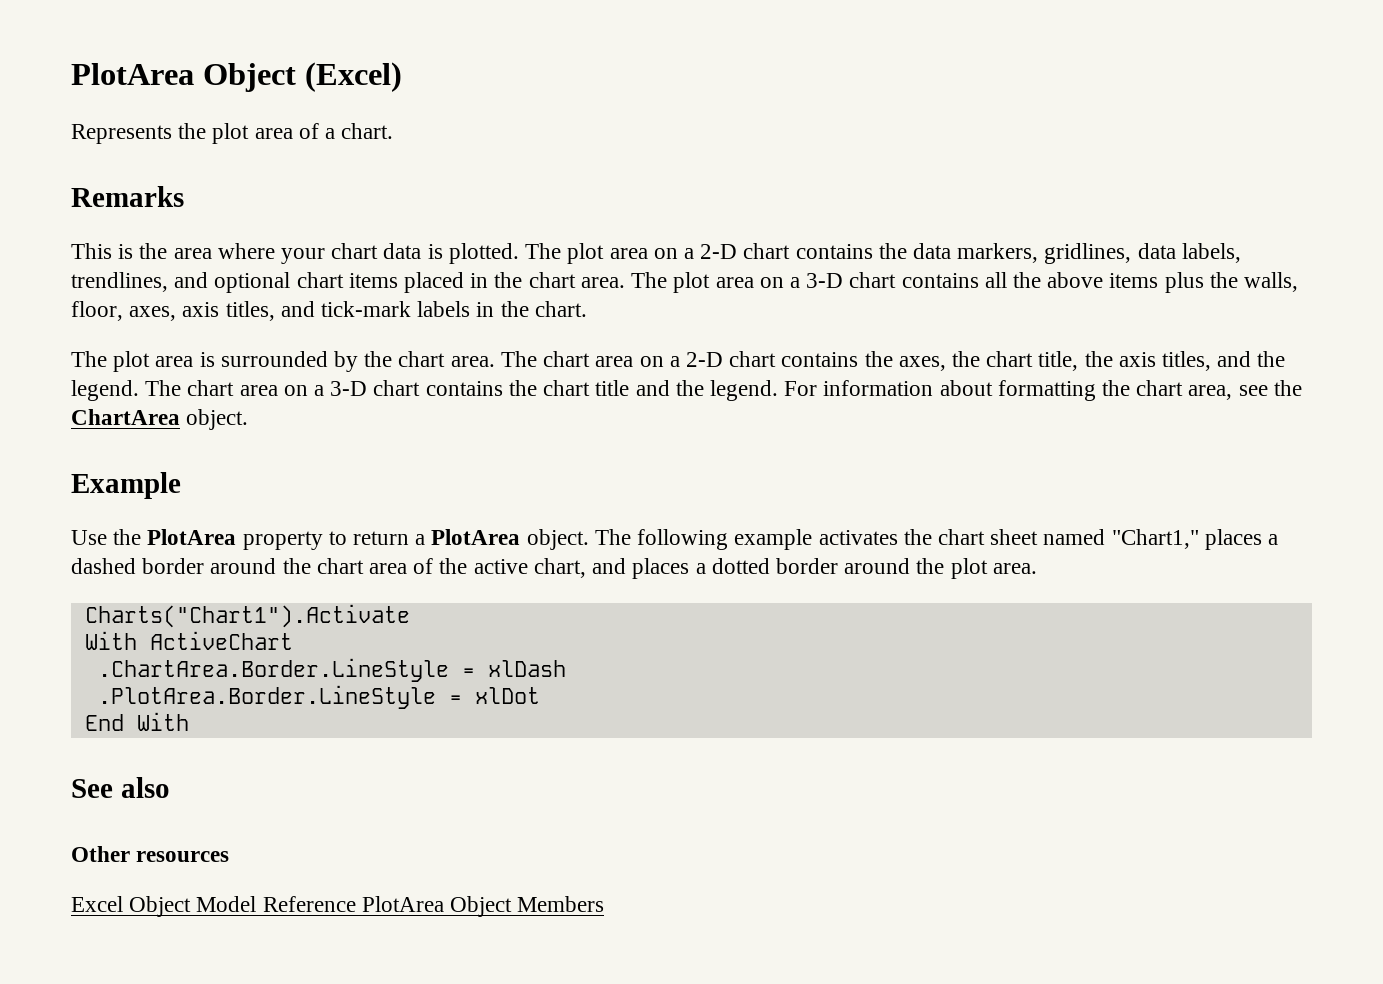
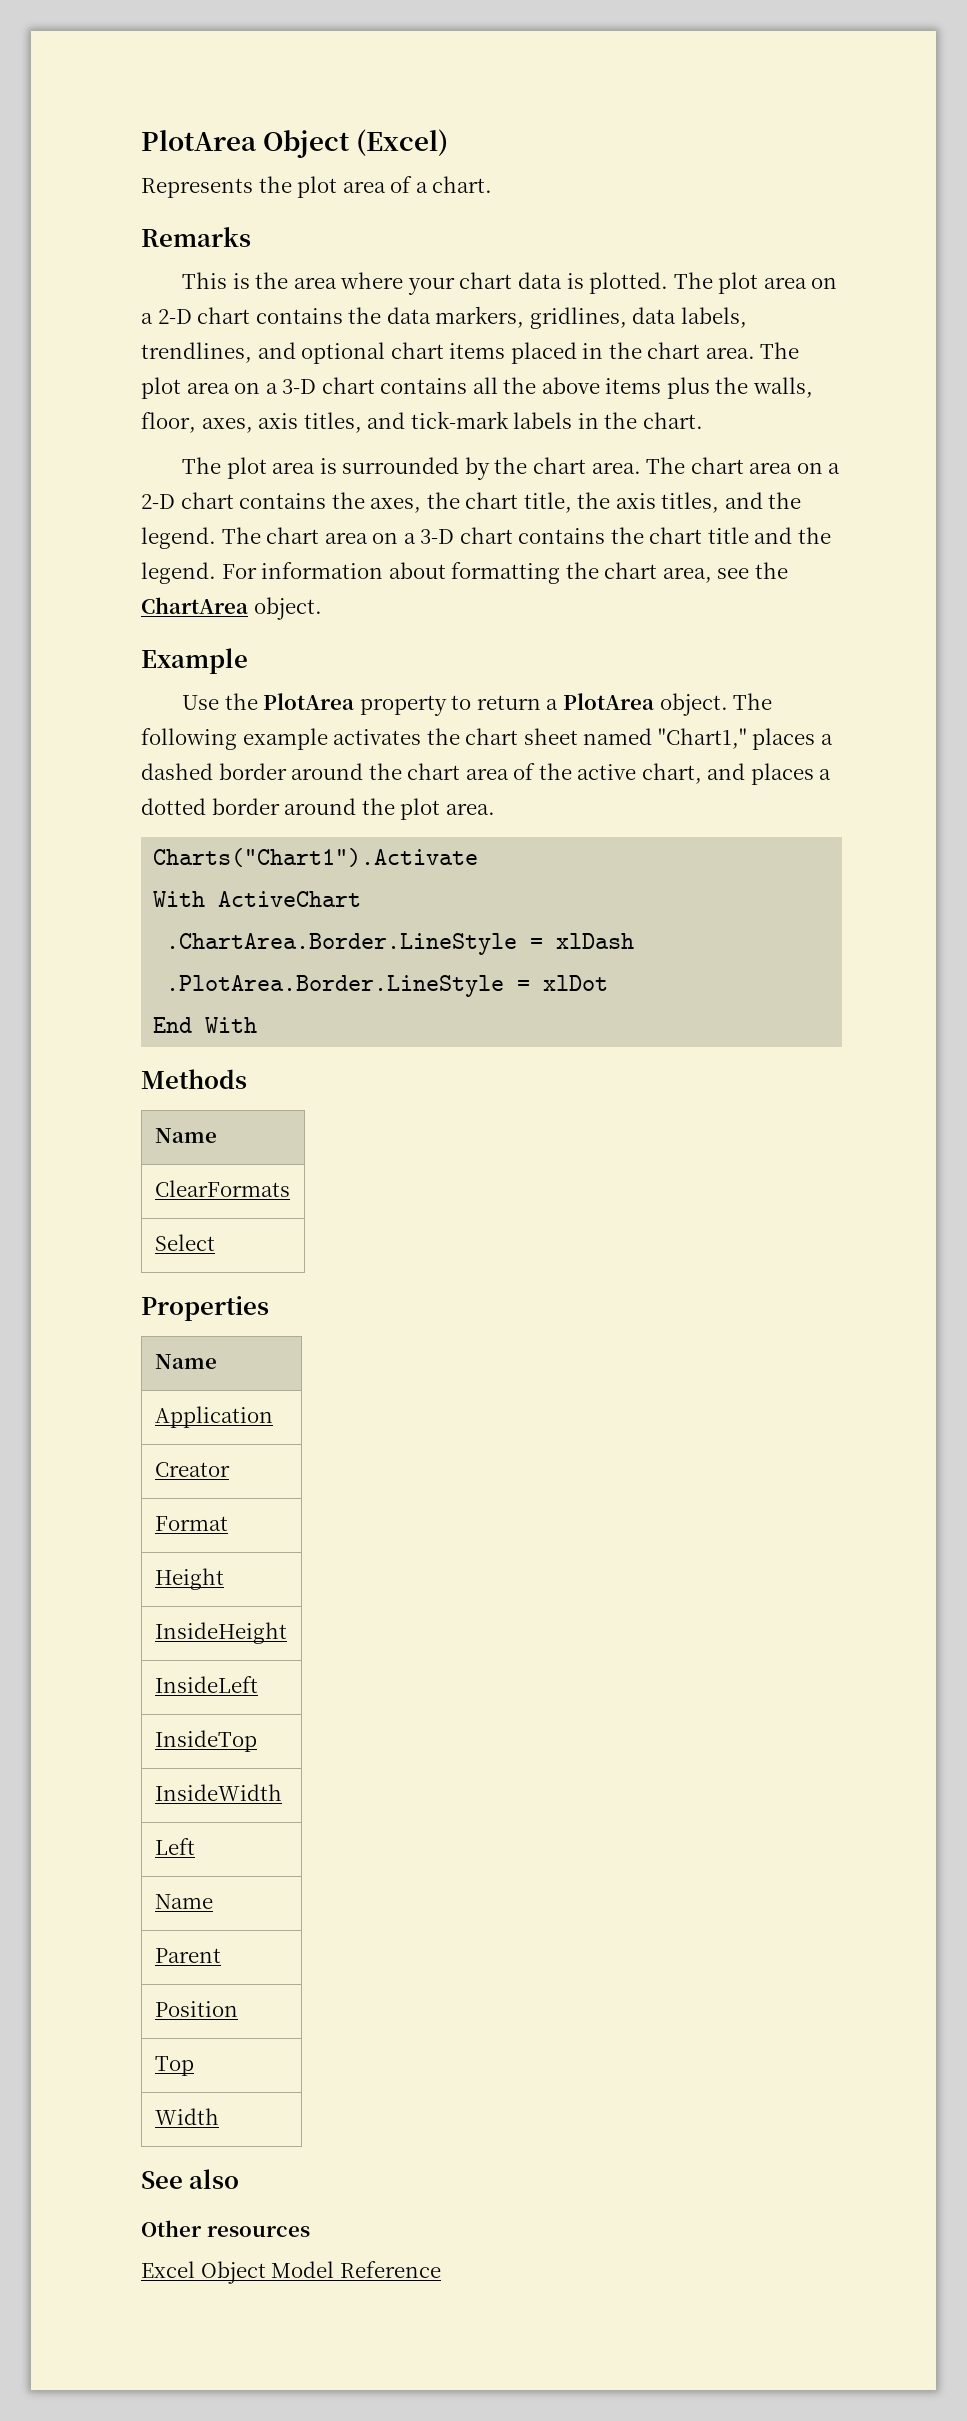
(189, 721) none -> [141,1069,247,1089] [154,1128,217,1143] [154,1180,290,1197] [154,1234,215,1251] [141,1296,269,1321] [154,1354,217,1369] [154,1406,273,1428] [154,1462,230,1477] [154,1516,228,1531] [154,1568,224,1590] [154,1622,287,1644] [154,1676,258,1693] [154,1730,257,1752] [154,1784,282,1801] [154,1838,195,1855] [154,1894,213,1909] [154,1948,221,1963] [154,2001,238,2017] [154,2056,194,2076] [154,2108,219,2125] // Methods // Name // ClearFormats // Select // Properties // Name // Application // Creator // Format // Height // InsideHeight // InsideLeft // InsideTop // InsideWidth // Left // Name // Parent // Position // Top // Width
[361,896,605,917] PlotArea Object Members -> (441, 2269) none

